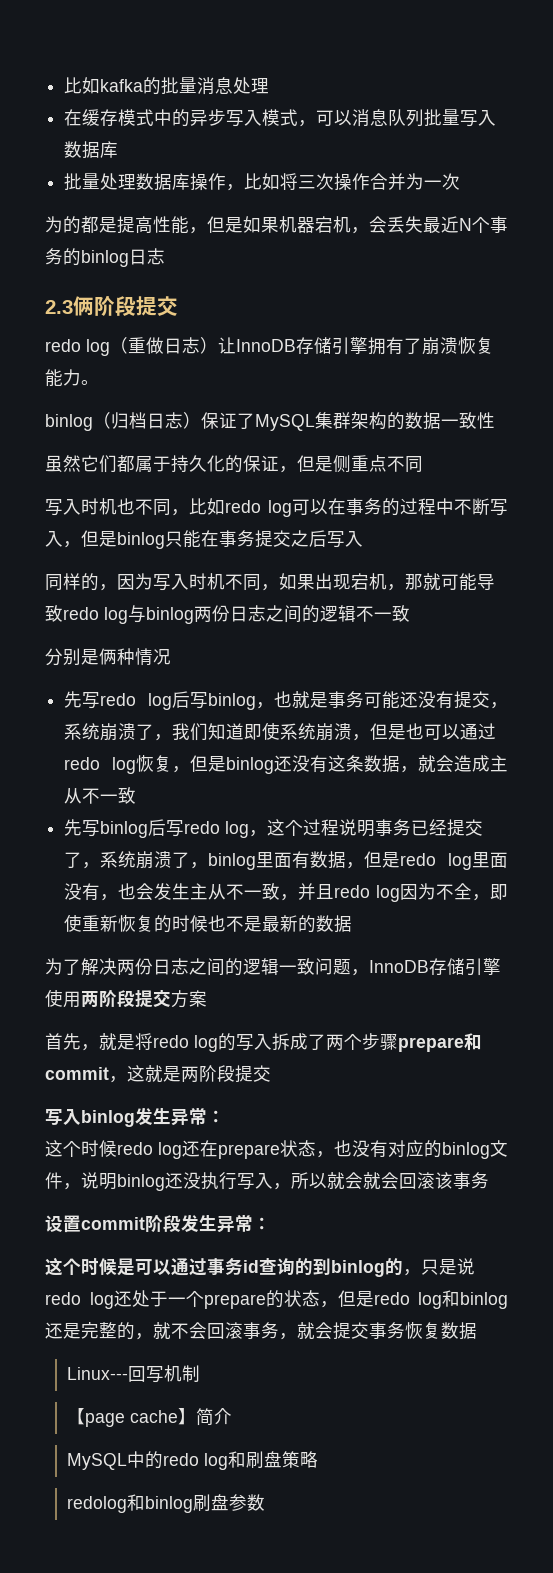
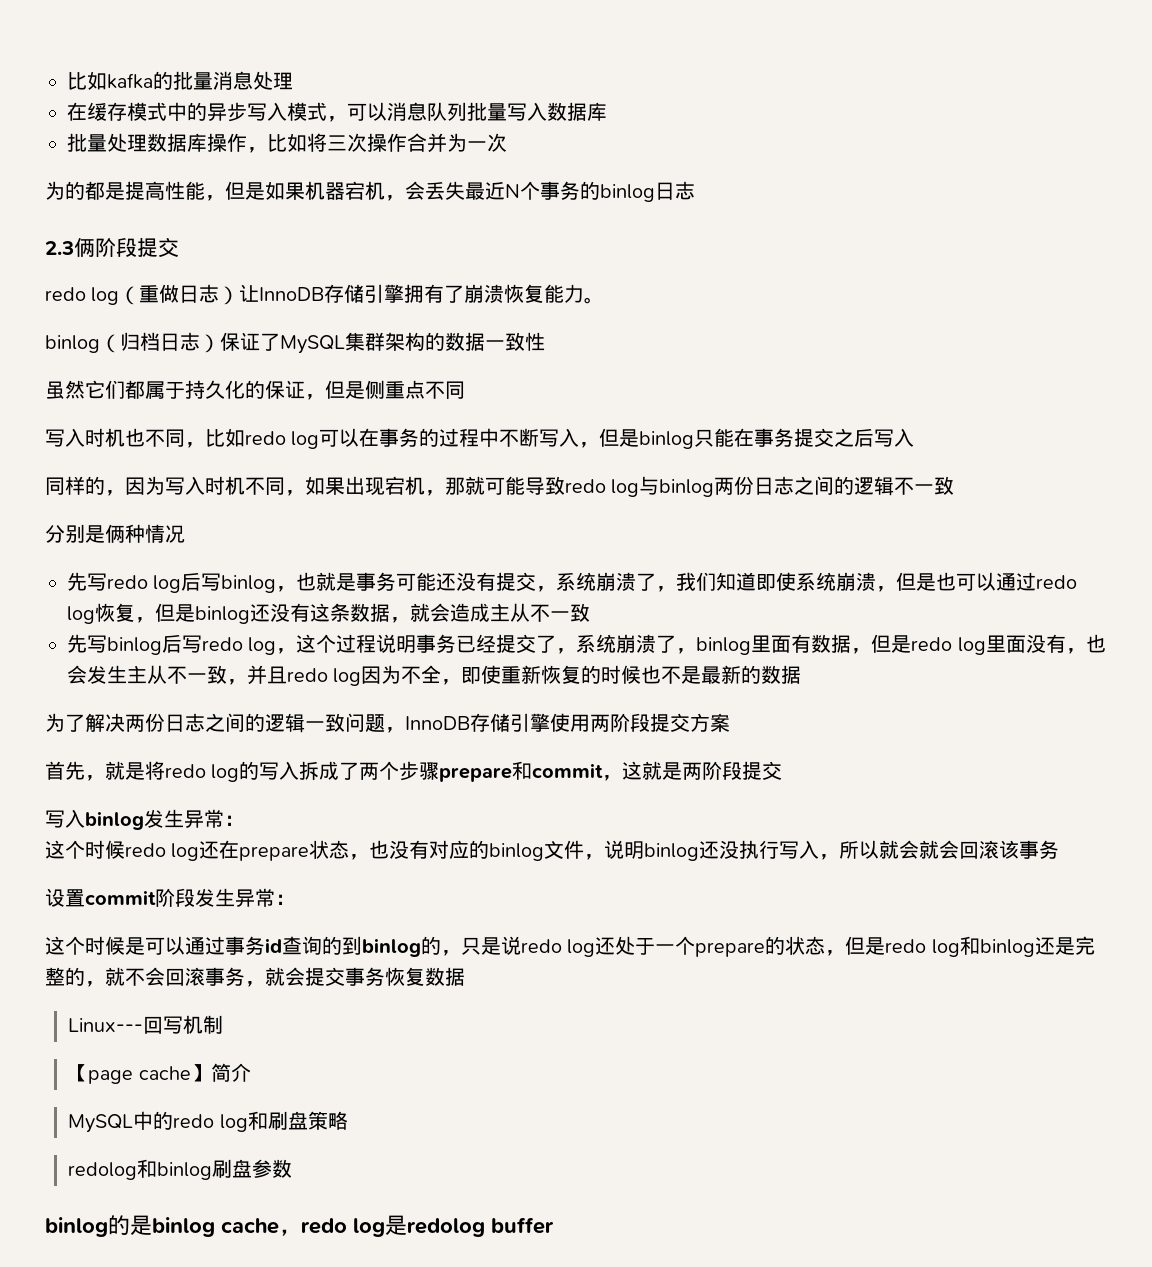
(265, 1502) none -> [45,1215,554,1237] // binlog的是binlog cache，redo log是redolog buffer

